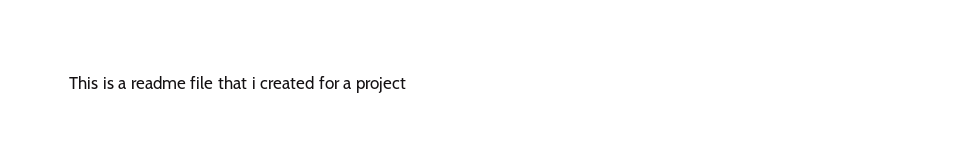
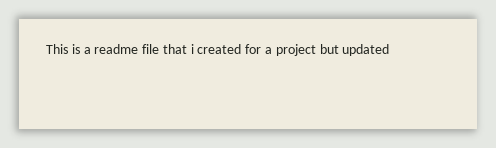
(406, 85) none -> [319,44,390,56] but updated

